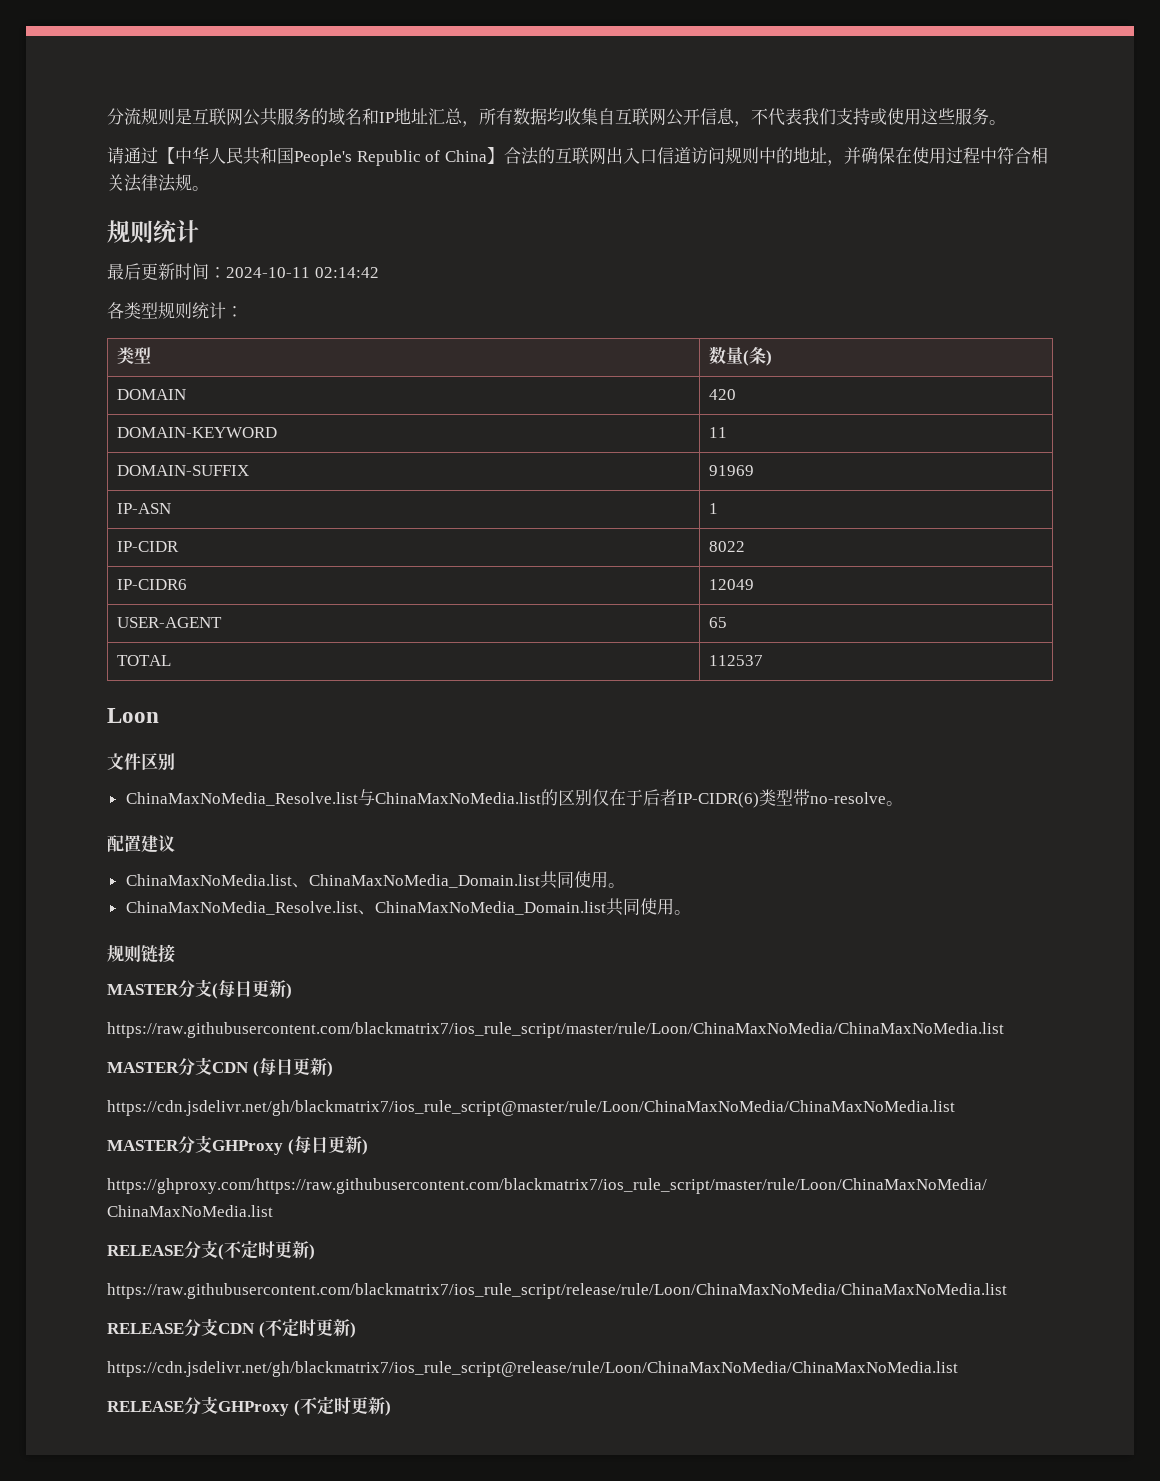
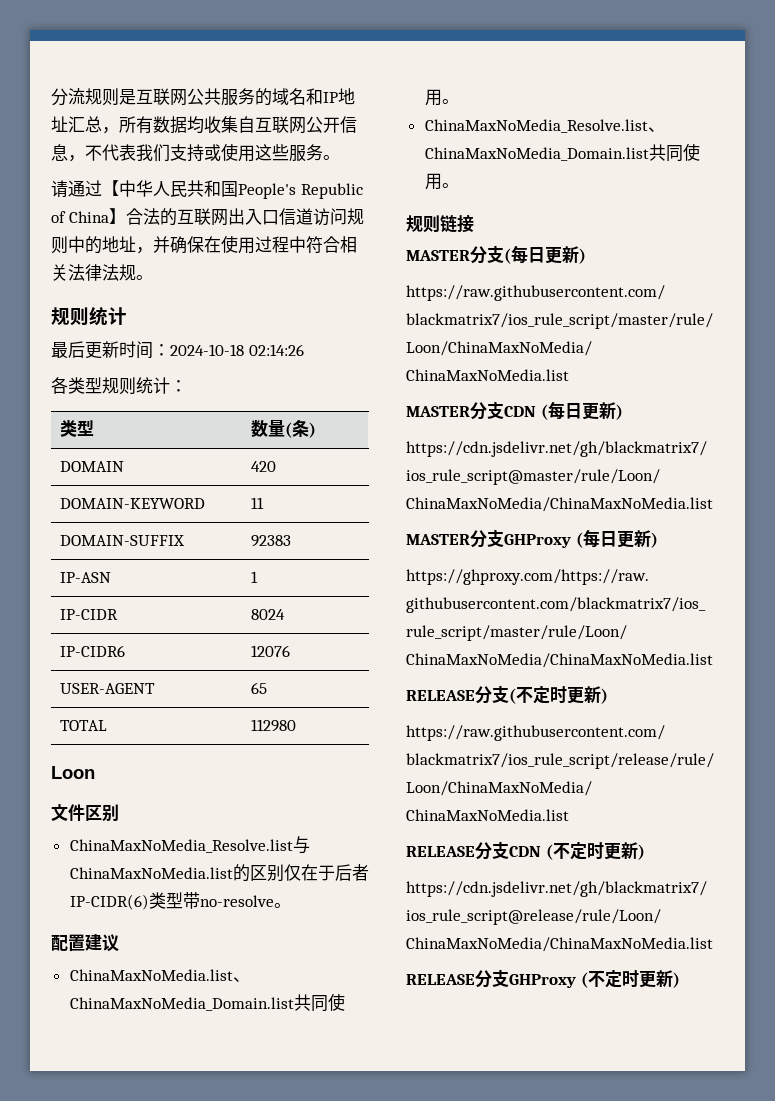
[226,267,379,278] 2024-10-11 02:14:42 -> [170,344,304,356] 2024-10-18 02:14:26
[708,465,754,476] 91969 -> [250,535,291,547] 92383
[708,541,745,552] 8022 -> [250,609,285,620] 8024
[708,579,754,590] 12049 -> [250,645,290,657] 12076
[708,655,763,666] 112537 -> [250,719,296,732] 112980

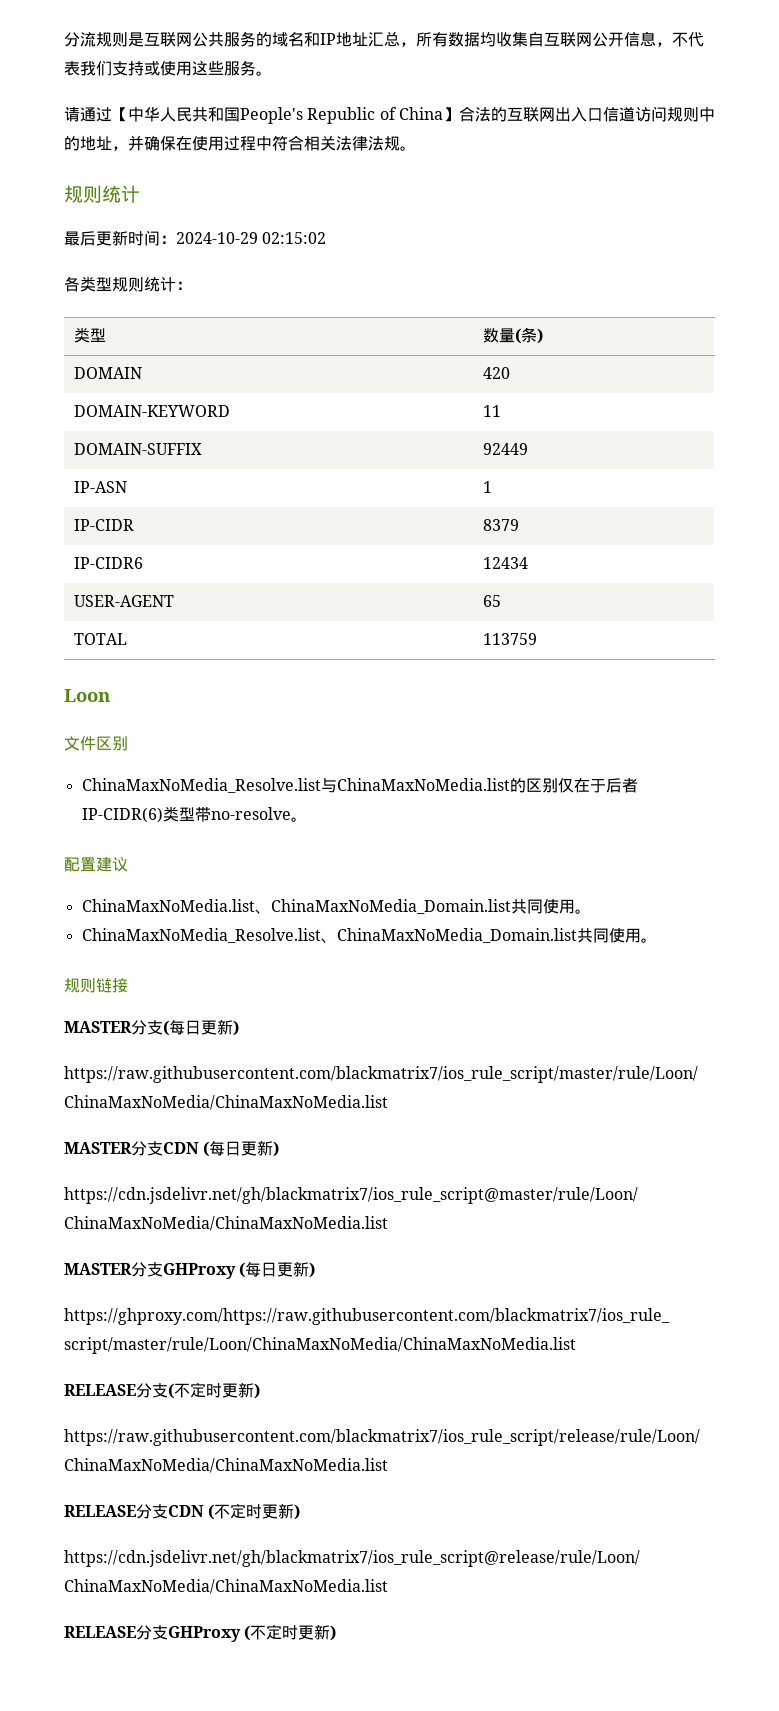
[170,344,304,356] 2024-10-18 02:14:26 -> [176,232,327,244] 2024-10-29 02:15:02
[250,535,291,547] 92383 -> [483,443,529,455] 92449
[250,609,285,620] 8024 -> [483,519,520,531] 8379
[250,645,290,657] 12076 -> [483,557,529,569] 12434
[250,719,296,732] 112980 -> [483,633,538,645] 113759

